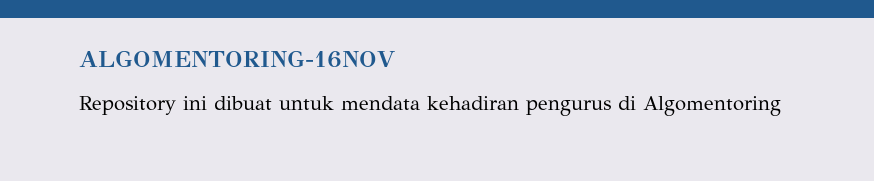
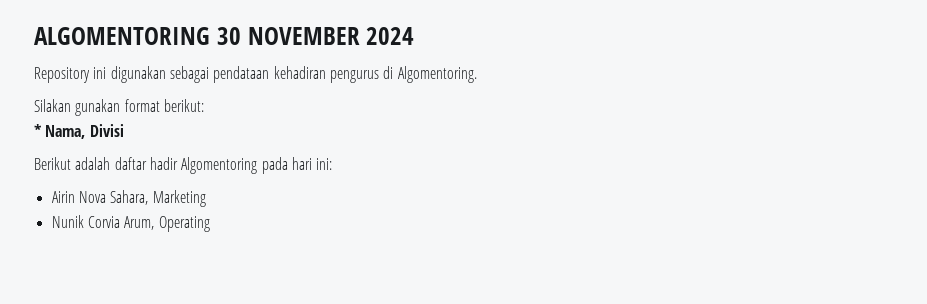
[79,50,395,68] [79,96,781,116] ALGOMENTORING-16NOV // Repository ini dibuat untuk mendata kehadiran pengurus di Algomentoring -> [34,27,415,45] [34,66,477,83] [34,99,204,116] [34,124,124,139] [34,157,333,174] [51,190,206,207] [51,215,210,232] ALGOMENTORING 30 NOVEMBER 2024 // Repository ini digunakan sebagai pendataan kehadiran pengurus di Algomentoring. // Silakan gunakan format berikut: // * Nama, Divisi // Berikut adalah daftar hadir Algomentoring pada hari ini: // Airin Nova Sahara, Marketing // Nunik Corvia Arum, Operating

